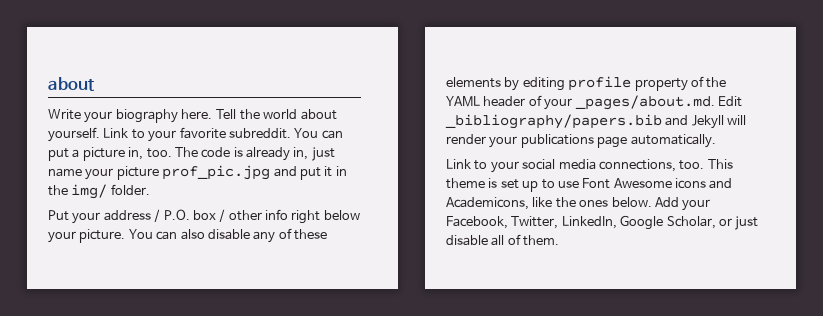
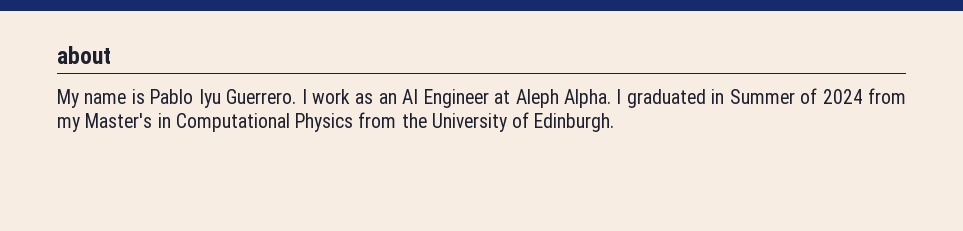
[48,109,337,123] [48,127,343,142] [48,147,335,161] [48,165,347,180] [48,184,150,199] [48,209,360,224] [48,228,327,243] [446,76,727,91] [446,95,742,110] [445,114,747,129] [446,134,716,148] [446,159,733,173] [446,178,733,192] [446,197,711,211] [446,215,759,230] [446,234,560,246] Write your biography here. Tell the world about yourself. Link to your favorite subreddit. You can put a picture in, too. The code is already in, just name your picture prof_pic.jpg and put it in the img/ folder. // Put your address / P.O. box / other info right below your picture. You can also disable any of these elements by editing profile property of the YAML header of your _pages/about.md. Edit _bibliography/papers.bib and Jekyll will render your publications page automatically. // Link to your social media connections, too. This theme is set up to use Font Awesome icons and Academicons, like the ones below. Add your Facebook, Twitter, LinkedIn, Google Scholar, or just disable all of them. -> [57,88,907,108] [57,112,615,132] My name is Pablo Iyu Guerrero. I work as an AI Engineer at Aleph Alpha. I graduated in Summer of 2024 from my Master's in Computational Physics from the University of Edinburgh.

